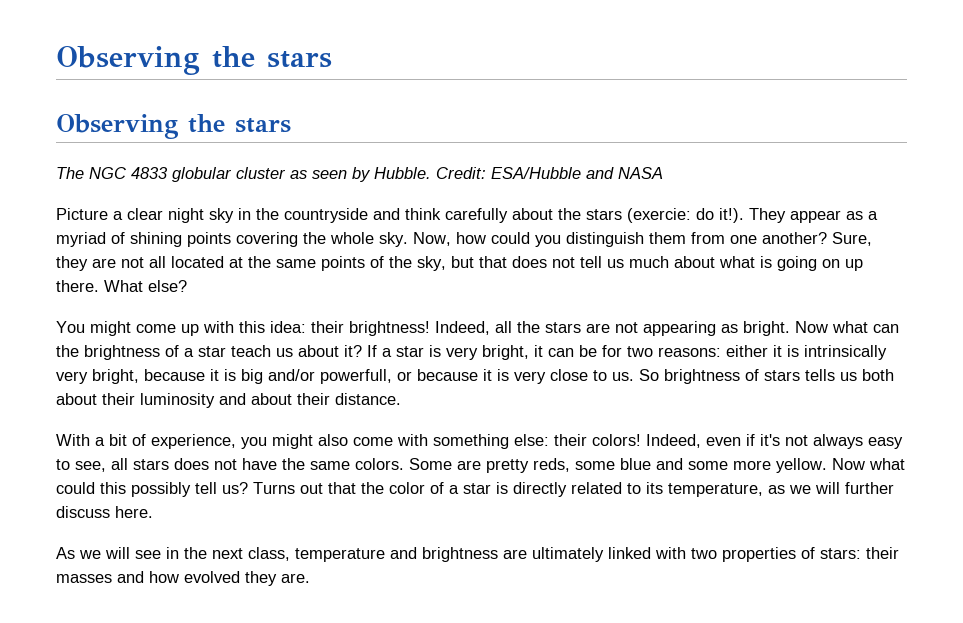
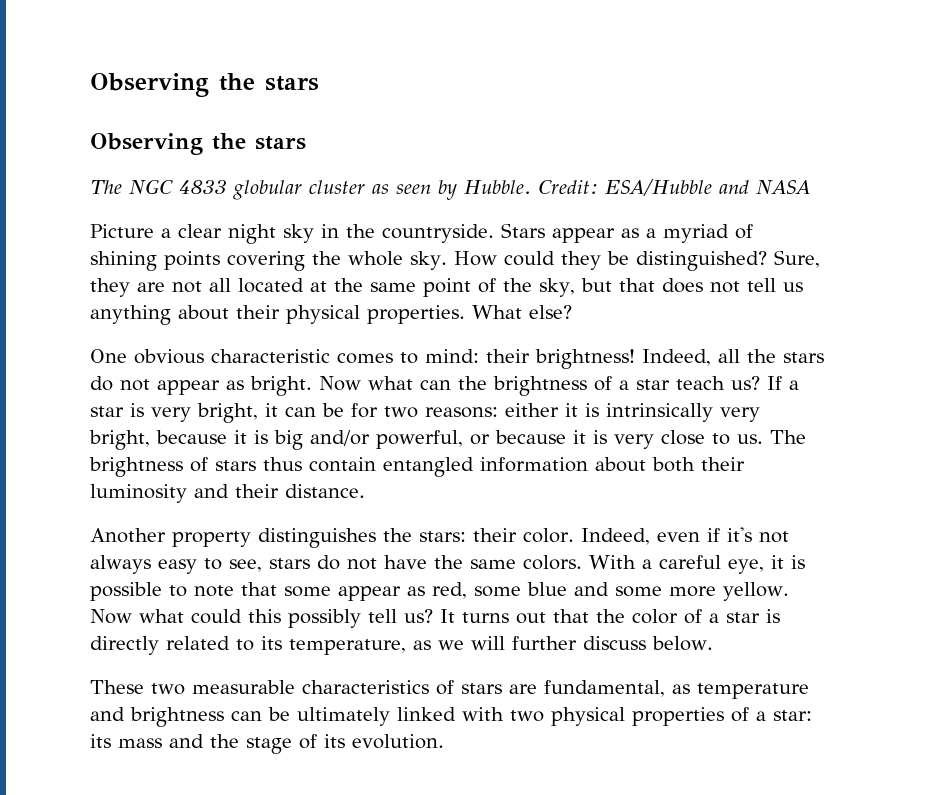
[284,208,786,223] countryside and think carefully about the stars (exercie: do it!). They -> [382,223,545,243] countryside. Stars
[413,232,827,247] Now, how could you distinguish them from one another? -> [453,251,767,271] How could they be distinguished?
[321,256,365,271] points -> [423,278,471,297] point
[629,256,863,271] [56,280,187,292] [56,321,306,336] much about what is going on up there. What else? // You might come up with this idea: -> [90,305,572,325] [90,349,479,364] anything about their physical properties. What else? // One obvious characteristic comes to mind:
[586,321,716,336] are not appearing -> [90,376,220,395] do not appear
[276,345,362,357] us about it? -> [731,376,760,390] us?
[320,369,392,384] powerfull, -> [376,430,463,449] powerful,
[639,369,659,381] So -> [770,430,806,444] The
[805,369,894,381] [56,393,97,405] tells us both about -> [263,457,695,477] thus contain entangled information about both
[251,393,292,405] about -> (229, 491) none
[56,434,641,449] With a bit of experience, you might also come with something else: their colors! -> [90,528,574,548] Another property distinguishes the stars: their color.
[111,458,209,470] all stars does -> [269,555,340,570] stars do
[409,458,570,473] Some are pretty reds, -> [589,555,805,574] [90,582,467,601] With a careful eye, it is possible to note that some appear as red,
[253,482,295,494] Turns -> [440,609,509,623] It turns
[115,506,153,518] [56,547,290,561] here. // As we will see in the next class, -> [652,636,713,651] [90,680,690,697] below. // These two measurable characteristics of stars are fundamental, as
[503,549,527,559] are -> [231,707,290,721] can be
(717, 553) none -> [551,707,625,726] physical
[820,547,899,559] [56,571,310,586] stars: their masses and how evolved they are. -> [756,710,812,721] [90,734,444,754] a star: its mass and the stage of its evolution.

